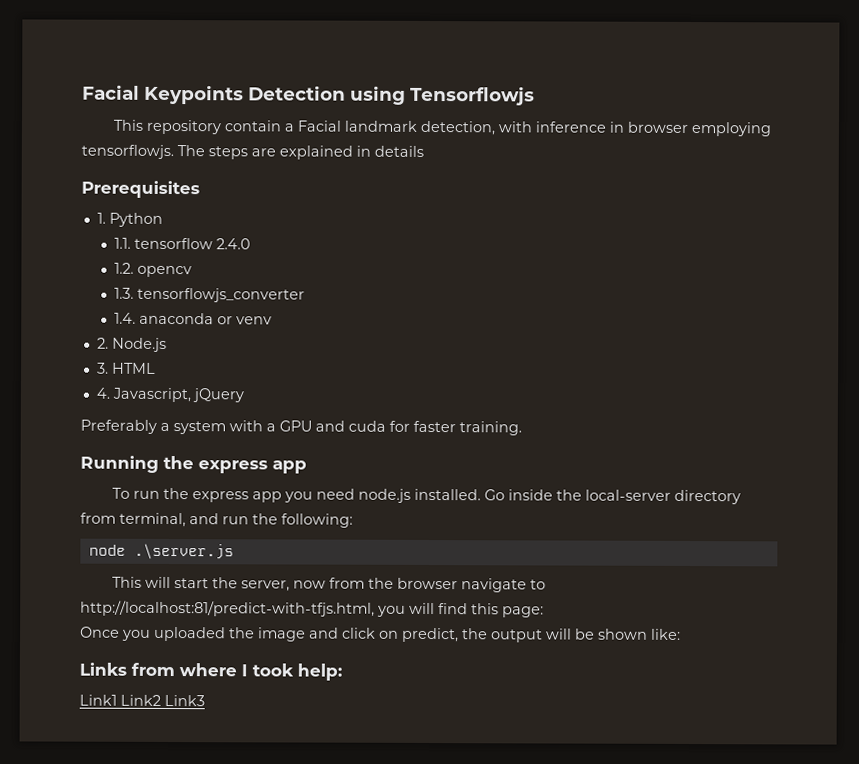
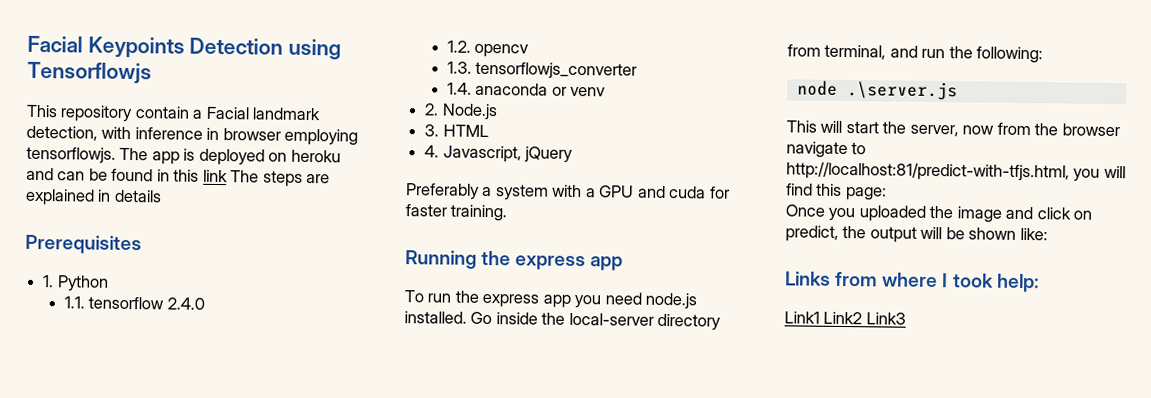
(205, 151) none -> [151,148,341,166] [26,167,260,183] app is deployed on heroku and can be found in this link The

